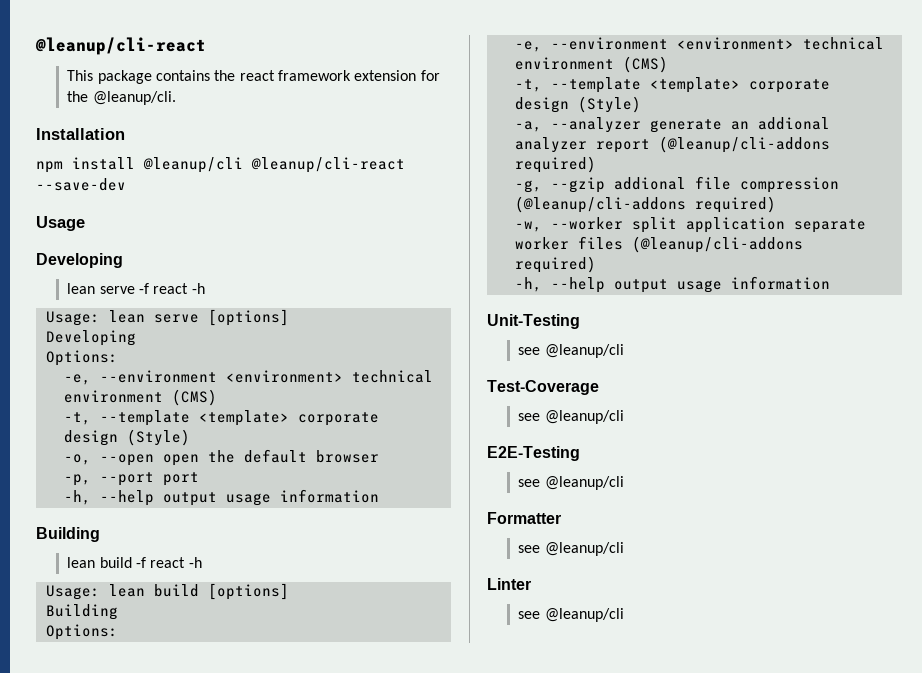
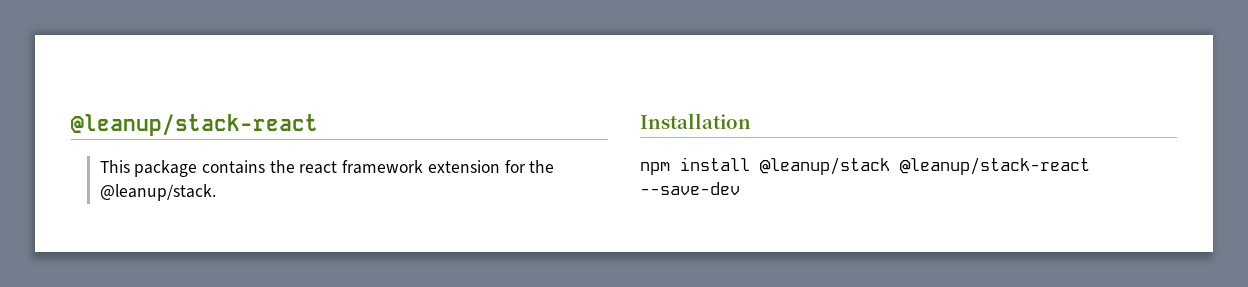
[36,37,206,55] @leanup/cli-react -> [71,114,318,136] @leanup/stack-react
[92,91,176,105] @leanup/cli. -> [99,184,216,201] @leanup/stack.
[143,157,405,173] @leanup/cli @leanup/cli-react -> [760,157,1090,175] @leanup/stack @leanup/stack-react
[36,216,85,231] [36,253,123,268] [67,283,205,294] [45,309,289,326] [45,330,136,346] [45,350,118,366] [63,370,433,385] [63,389,217,406] [63,410,379,426] [63,429,190,446] [63,449,379,466] [63,472,199,486] [63,489,379,506] [36,527,100,542] [67,557,202,568] [45,583,289,600] [45,604,118,620] [45,624,118,640] [514,37,884,52] [514,56,668,73] [514,77,830,93] [514,96,641,113] [514,117,830,133] [514,136,830,153] [514,156,596,173] [514,176,839,193] [514,196,776,213] [514,217,866,233] [514,236,803,253] [514,256,596,273] [514,276,830,293] [487,314,580,329] [518,344,624,358] [487,380,599,395] [518,410,624,424] [487,446,580,461] [518,476,624,490] [487,512,561,524] [518,542,624,556] [487,578,531,590] [518,608,624,622] // Usage // Developing // lean serve -f react -h // Usage: lean serve [options] // Developing // Options: // -e, --environment <environment> technical environment (CMS) // -t, --template <template> corporate design (Style) // -o, --open open the default browser // -p, --port port // -h, --help output usage information // Building // lean build -f react -h // Usage: lean build [options] // Building // Options: // -e, --environment <environment> technical environment (CMS) // -t, --template <template> corporate design (Style) // -a, --analyzer generate an addional analyzer report (@leanup/cli-addons required) // -g, --gzip addional file compression (@leanup/cli-addons required) // -w, --worker split application separate worker files (@leanup/cli-addons required) // -h, --help output usage information // Unit-Testing // see @leanup/cli // Test-Coverage // see @leanup/cli // E2E-Testing // see @leanup/cli // Formatter // see @leanup/cli // Linter // see @leanup/cli -> (740, 188) none

